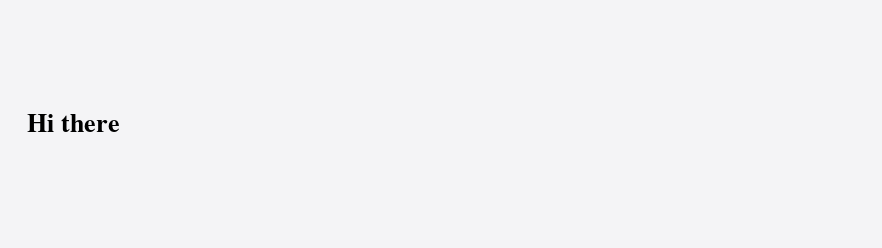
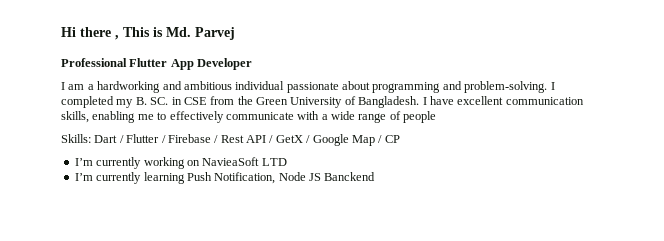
(121, 123) none -> [115,27,235,40] [61,58,253,70] [61,81,555,93] [61,96,584,108] [61,111,437,123] [61,134,400,146] [74,157,287,169] [74,172,376,184] , This is Md. Parvej // Professional Flutter App Developer // I am a hardworking and ambitious individual passionate about programming and problem-solving. I completed my B. SC. in CSE from the Green University of Bangladesh. I have excellent communication skills, enabling me to effectively communicate with a wide range of people // Skills: Dart / Flutter / Firebase / Rest API / GetX / Google Map / CP // I’m currently working on NavieaSoft LTD // I’m currently learning Push Notification, Node JS Banckend

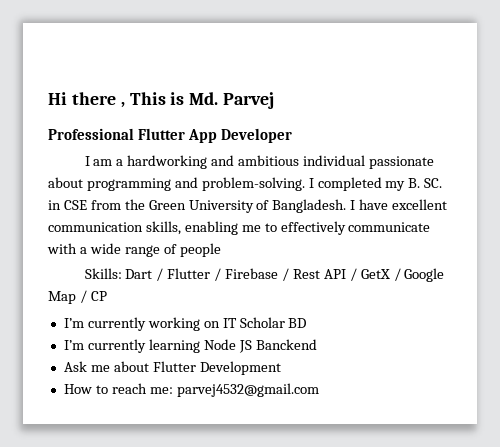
[202,157,287,166] NavieaSoft LTD -> [222,317,307,328] IT Scholar BD
[186,172,276,184] Push Notification, -> (200, 346) none
(376, 176) none -> [63,361,281,375] [63,383,319,397] // Ask me about Flutter Development // How to reach me: parvej4532@gmail.com

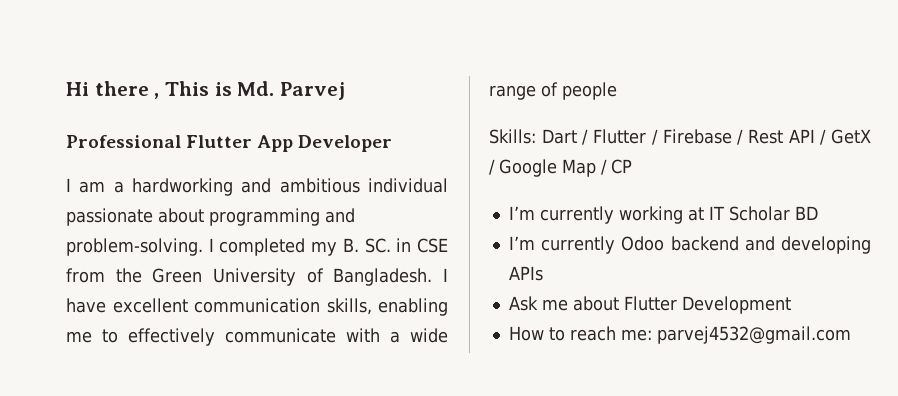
[203,321,220,328] on -> [687,207,704,221] at
[148,339,317,353] learning Node JS Banckend -> [621,236,871,254] [508,266,543,281] Odoo backend and developing APIs

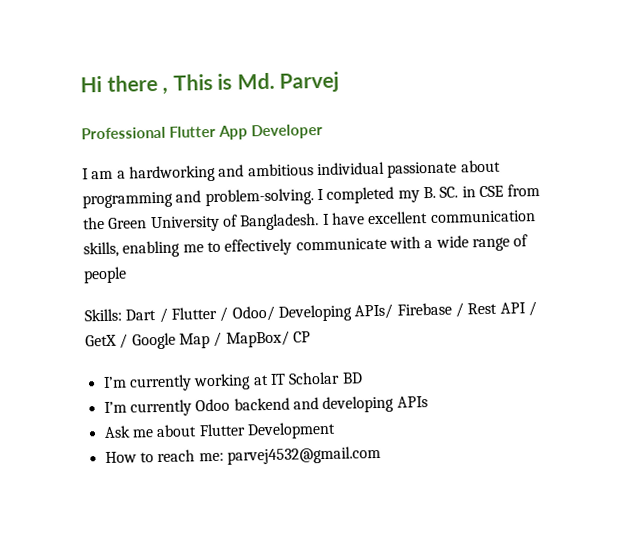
(658, 137) none -> [231,303,394,322] Odoo/ Developing APIs/
(607, 167) none -> [225,330,290,348] MapBox/

